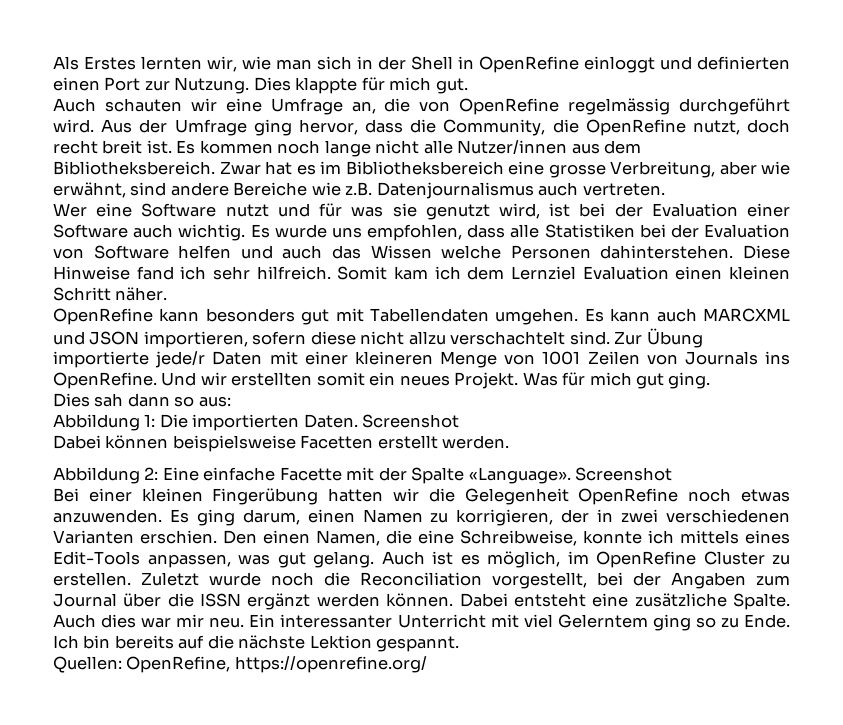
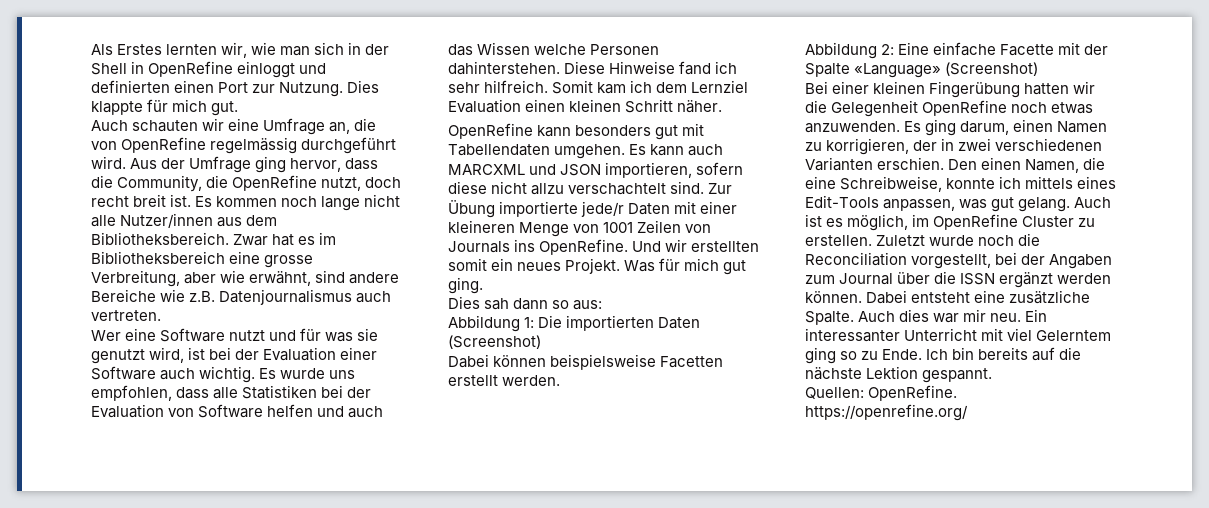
[303,414,460,428] Daten. Screenshot -> [658,317,701,329] [448,335,541,349] Daten (Screenshot)
[468,467,673,484] «Language». Screenshot -> [854,62,1039,78] «Language» (Screenshot)
[126,656,231,673] OpenRefine, -> [868,385,958,401] OpenRefine.

